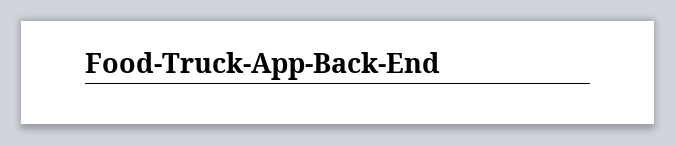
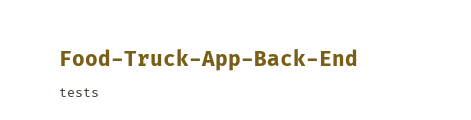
(440, 66) none -> [59,88,99,97] // tests

